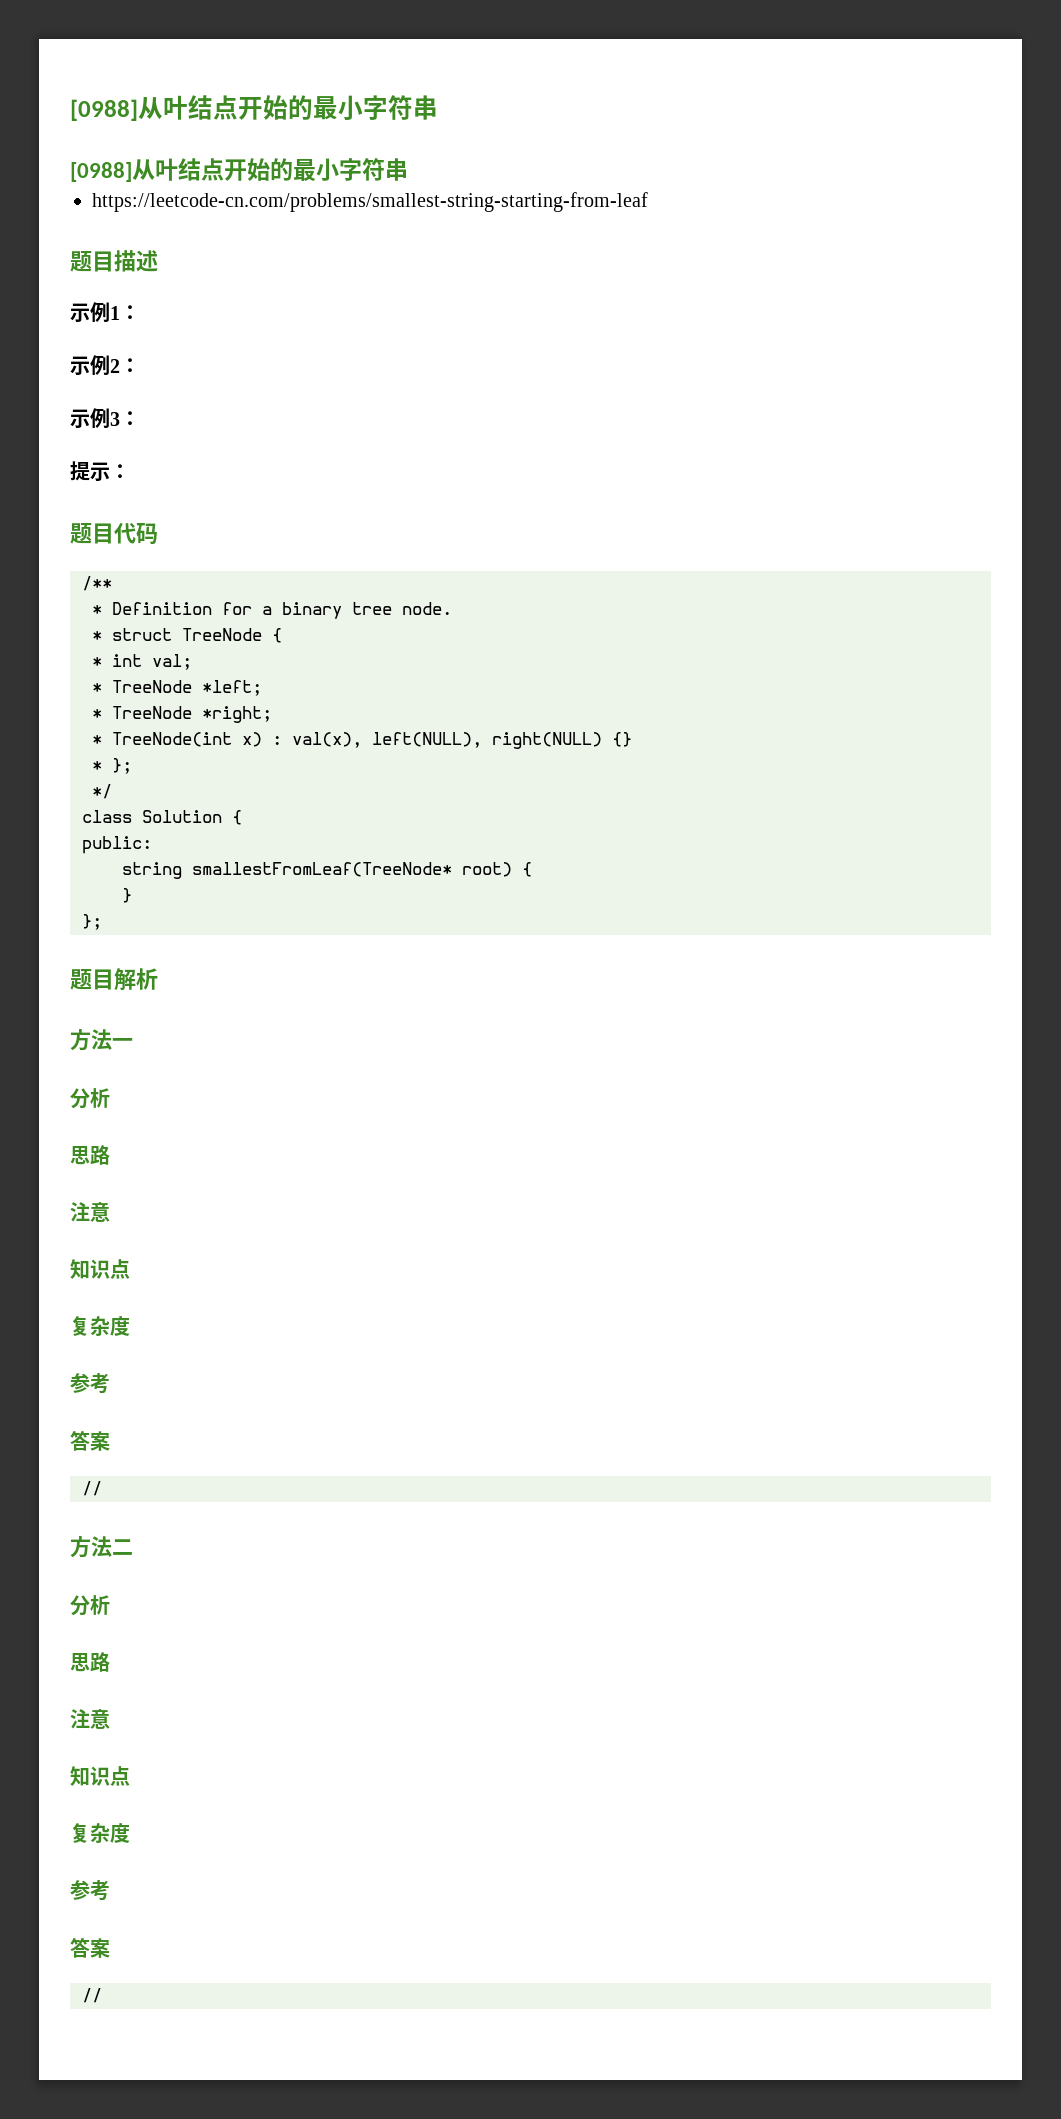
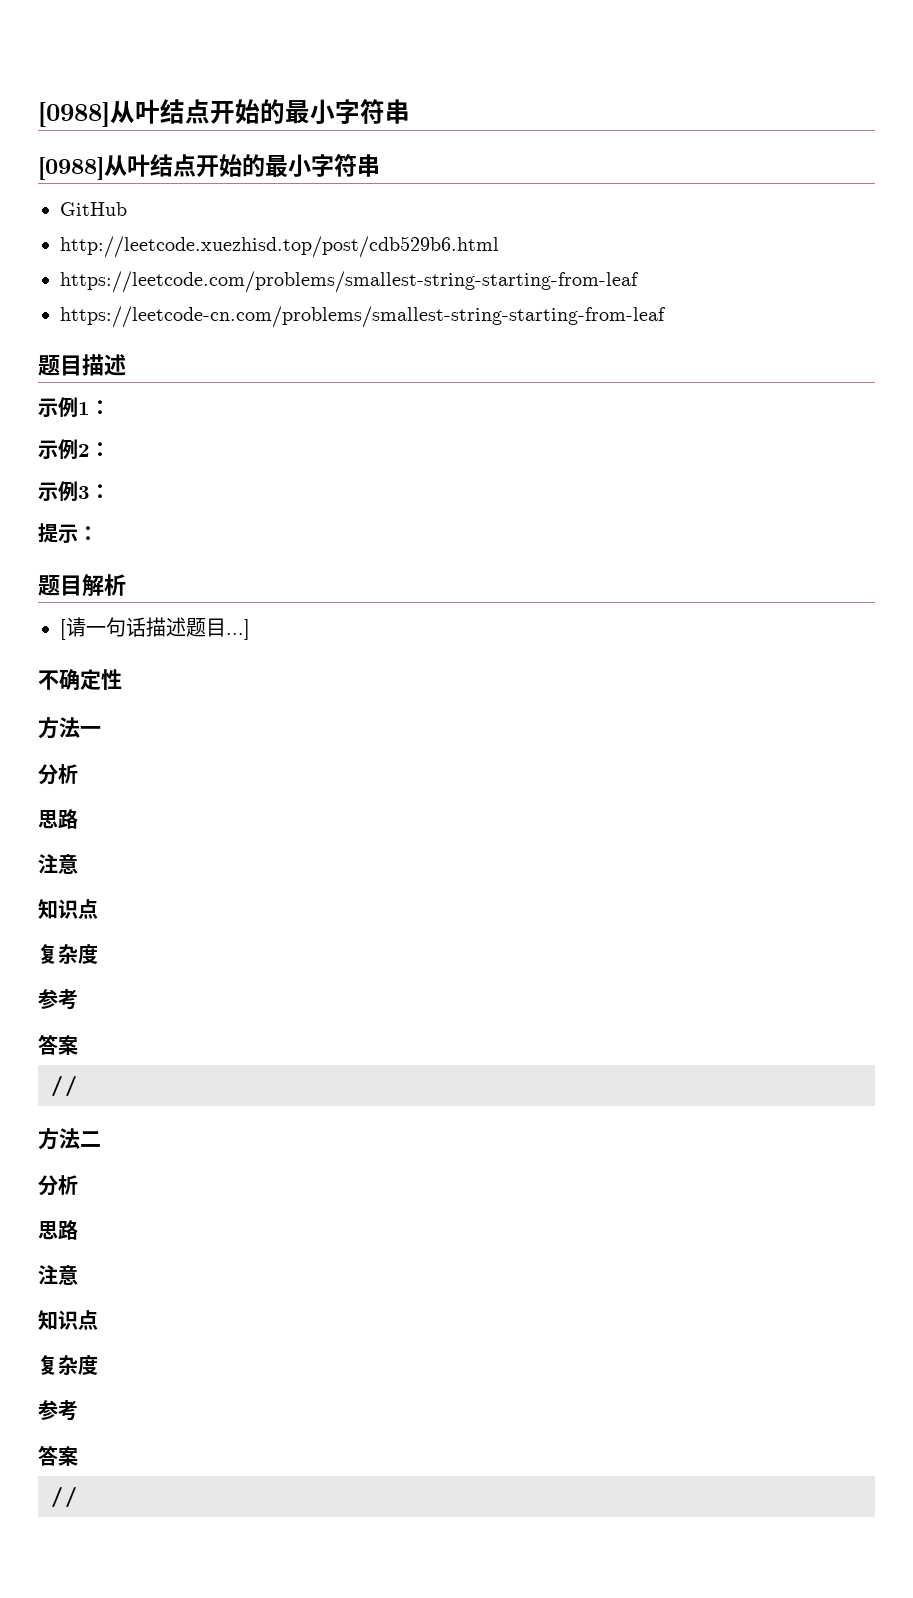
(408, 169) none -> [60,202,127,216] [60,236,499,258] [60,271,639,293] // GitHub // http://leetcode.xuezhisd.top/post/cdb529b6.html // https://leetcode.com/problems/smallest-string-starting-from-leaf
[114,523,158,545] [82,576,112,591] [92,602,452,619] [92,628,282,643] [92,654,192,670] [92,680,262,696] [92,706,272,723] [92,732,632,749] [92,758,132,774] [92,784,112,799] [82,810,242,825] [82,836,152,854] [122,862,532,879] [122,888,132,903] [82,914,102,930] [70,968,158,991] 代码 // /** // * Definition for a binary tree node. // * struct TreeNode { // * int val; // * TreeNode *left; // * TreeNode *right; // * TreeNode(int x) : val(x), left(NULL), right(NULL) {} // * }; // */ // class Solution { // public: // string smallestFromLeaf(TreeNode* root) { // } // }; // 题目解析 -> [82,574,126,597] [60,617,250,640] [38,669,122,690] 解析 // [请一句话描述题目...] // 不确定性

